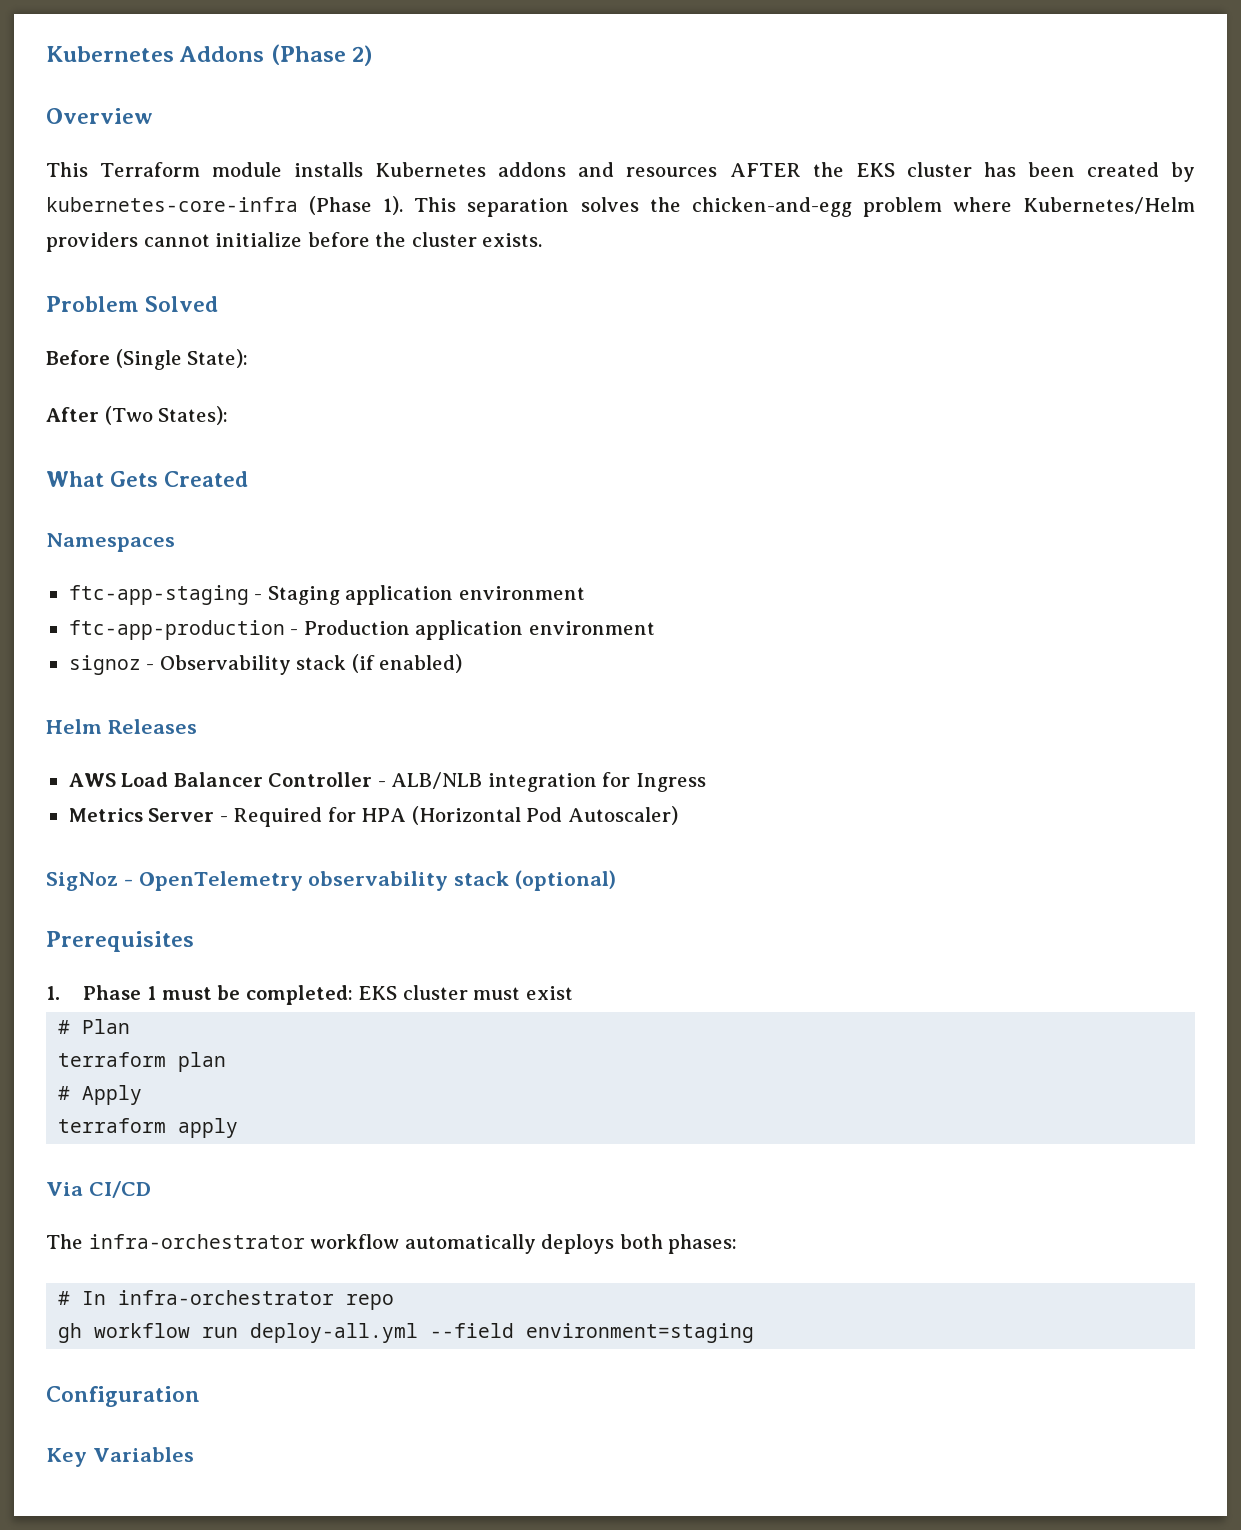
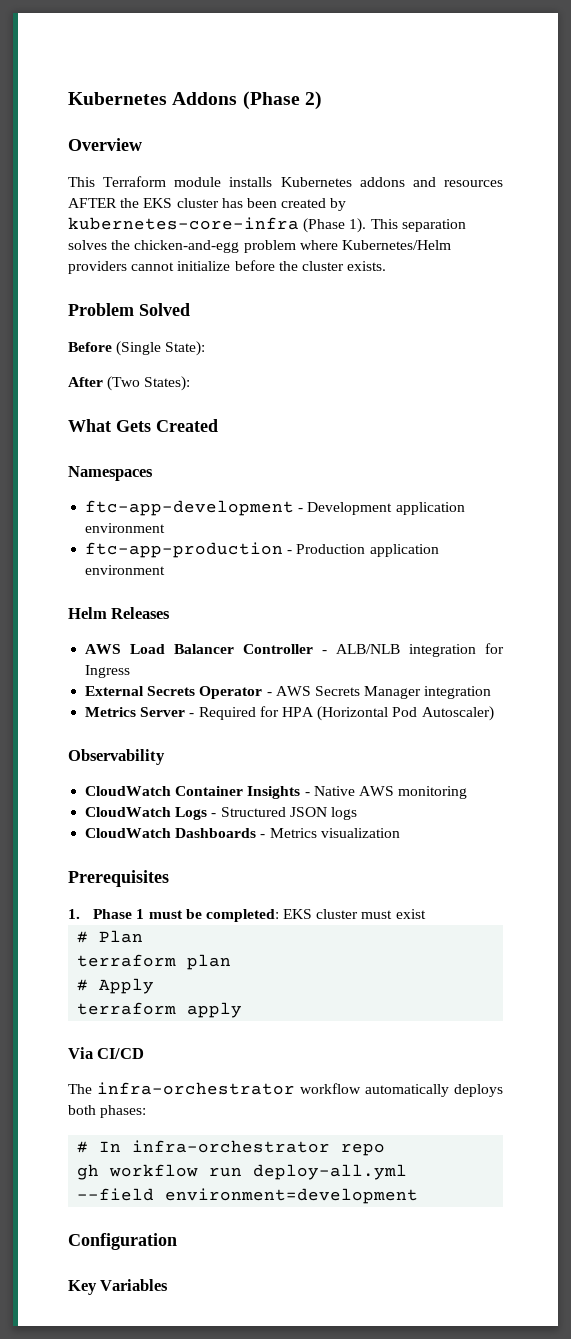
[68,585,340,605] ftc-app-staging - Staging -> [85,500,393,516] ftc-app-development - Development
[68,654,463,675] // signoz - Observability stack (if enabled) -> (166, 570) none
(706, 782) none -> [85,686,492,699] // External Secrets Operator - AWS Secrets Manager integration
[46,870,616,891] SigNoz - OpenTelemetry observability stack (optional) -> [68,749,165,765] [85,786,468,799] [85,807,357,820] [85,828,400,838] Observability // CloudWatch Container Insights - Native AWS monitoring // CloudWatch Logs - Structured JSON logs // CloudWatch Dashboards - Metrics visualization
[526,1323,755,1343] environment=staging -> [165,1188,419,1204] environment=development

